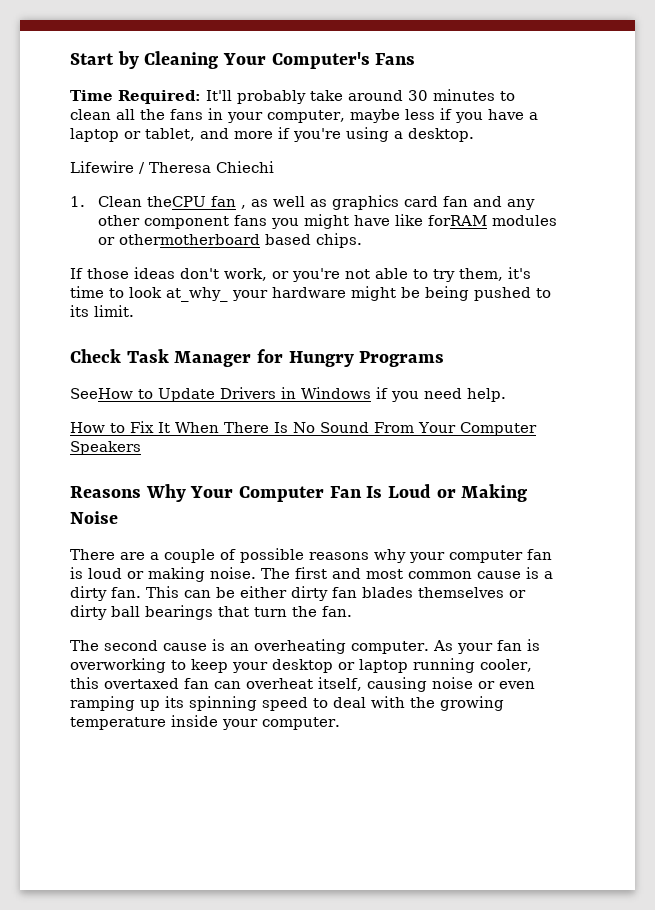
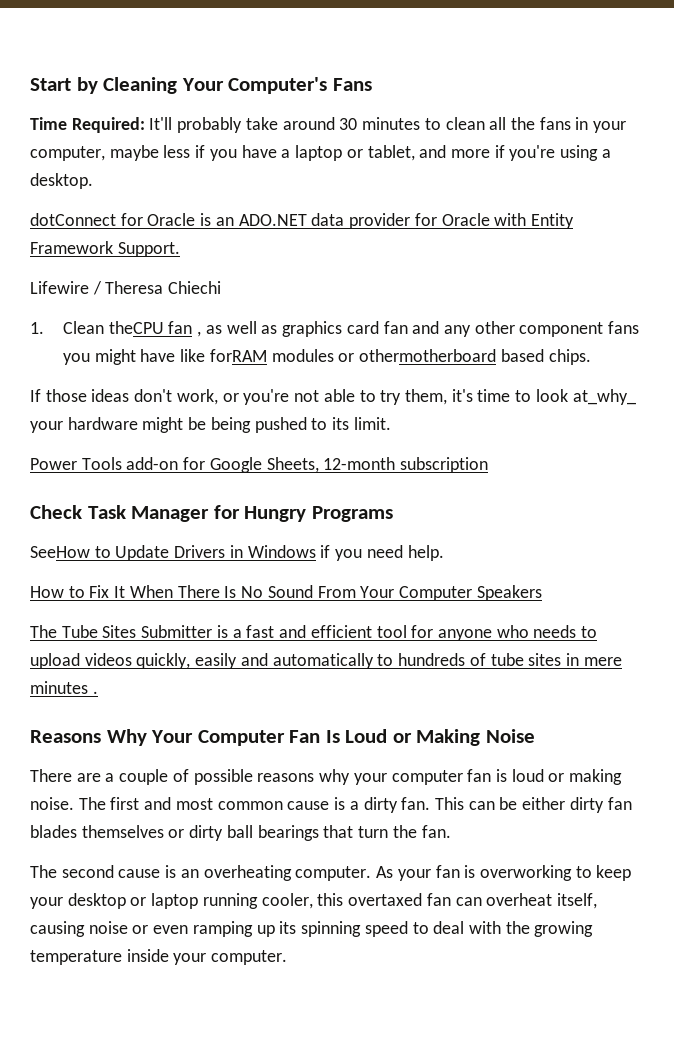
(474, 135) none -> [30,213,574,229] [30,241,180,257] // dotConnect for Oracle is an ADO.NET data provider for Oracle with Entity Framework Support.
(134, 311) none -> [30,457,489,473] // Power Tools add-on for Google Sheets, 12-month subscription
(141, 448) none -> [30,625,598,641] [30,653,622,669] [30,681,98,694] // The Tube Sites Submitter is a fast and efficient tool for anyone who needs to upload videos quickly, easily and automatically to hundreds of tube sites in mere minutes .

